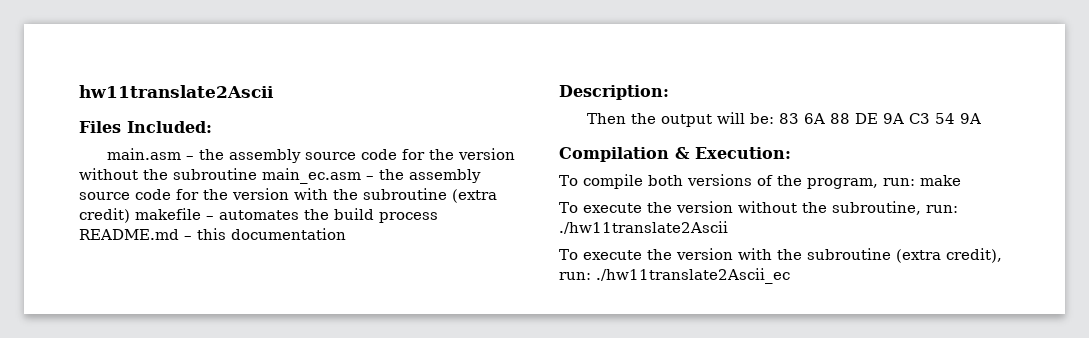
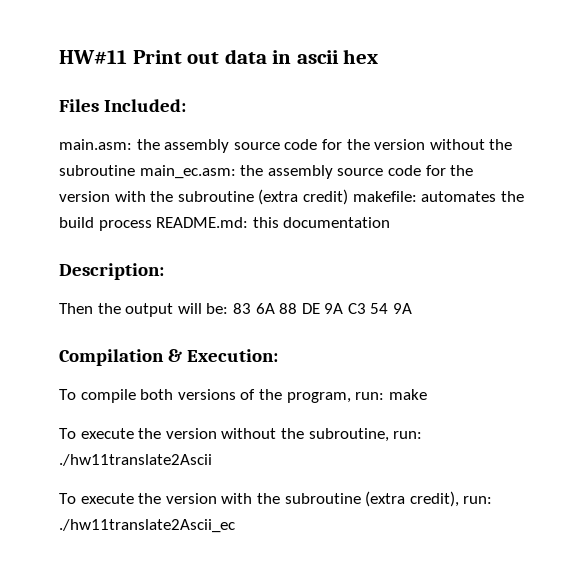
[79,85,274,98] hw11translate2Ascii -> [59,49,379,64] HW#11 Print out data in ascii hex
[106,148,194,160] main.asm – -> [59,139,132,150] main.asm:
[262,168,374,184] main_ec.asm – -> [139,165,236,179] main_ec.asm:
[135,208,214,220] makefile – -> [352,191,417,202] makefile:
[79,229,192,240] README.md – -> [156,217,249,228] README.md:

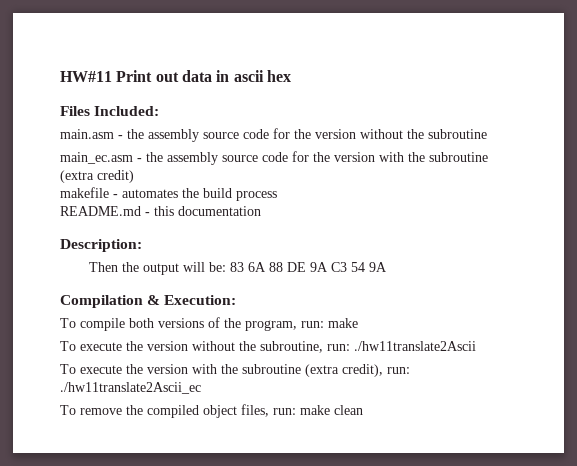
[59,139,132,150] main.asm: -> [60,129,123,139] main.asm -
[139,165,236,179] main_ec.asm: -> [60,152,142,164] // main_ec.asm -
[352,191,417,202] makefile: -> [60,187,118,198] // makefile -
[156,217,249,228] README.md: -> [60,206,150,216] // README.md -
(235, 526) none -> [60,404,363,418] // To remove the compiled object files, run: make clean

